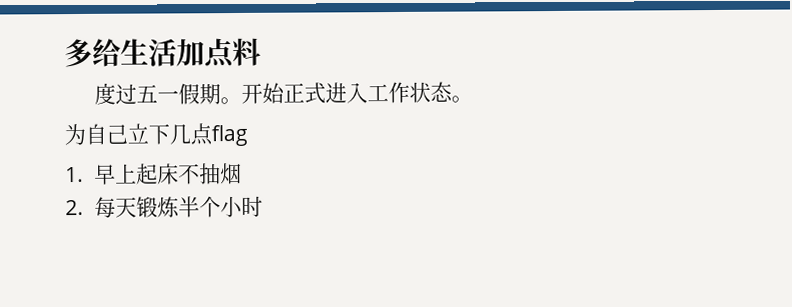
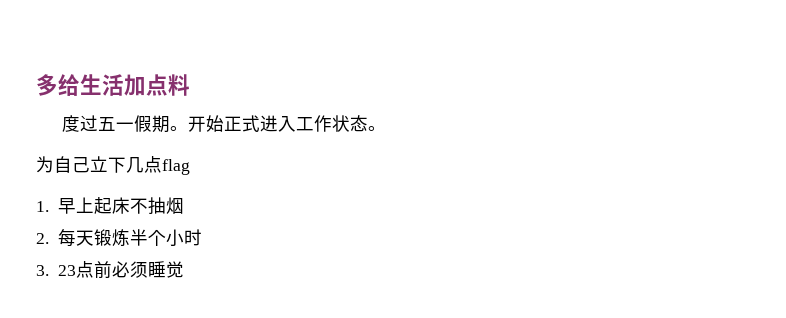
(263, 206) none -> [36,261,185,279] // 3. 23点前必须睡觉

